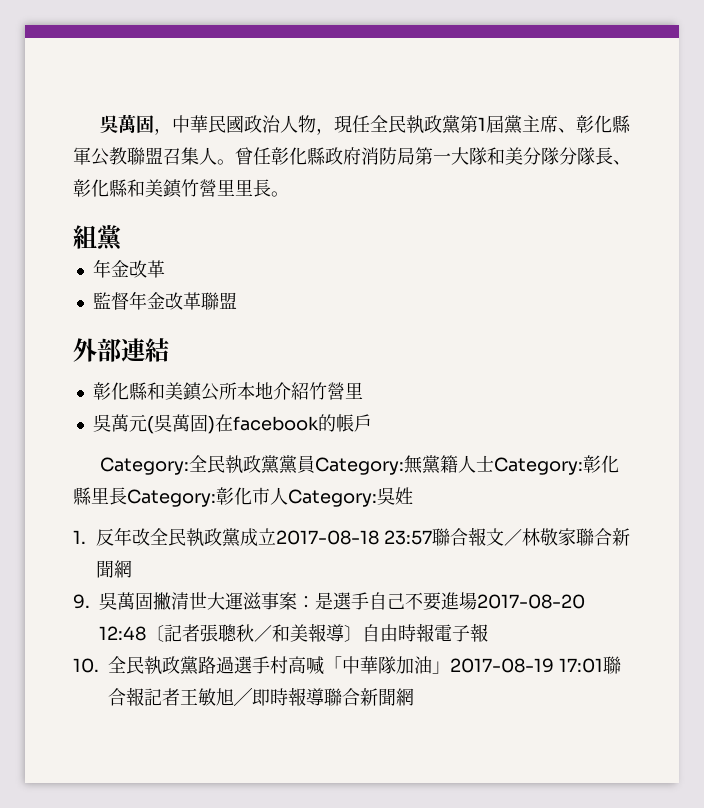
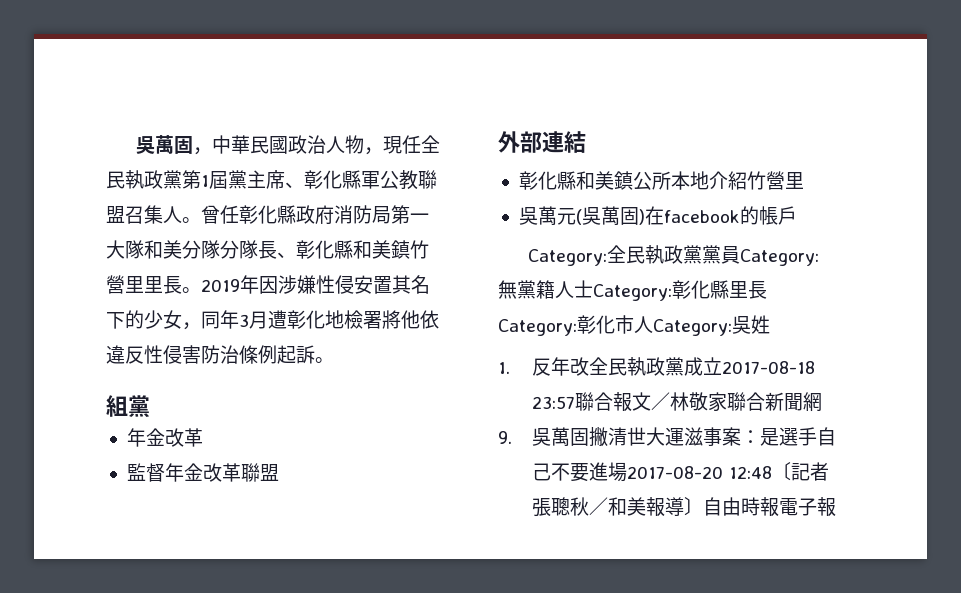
(289, 194) none -> [201,275,430,294] [106,310,439,330] [106,345,334,364] 2019年因涉嫌性侵安置其名下的少女，同年3月遭彰化地檢署將他依違反性侵害防治條例起訴。
[73,656,622,675] [108,687,414,706] // 10.全民執政黨路過選手村高喊「中華隊加油」2017-08-19 17:01聯合報記者王敏旭╱即時報導聯合新聞網 -> (837, 507) none

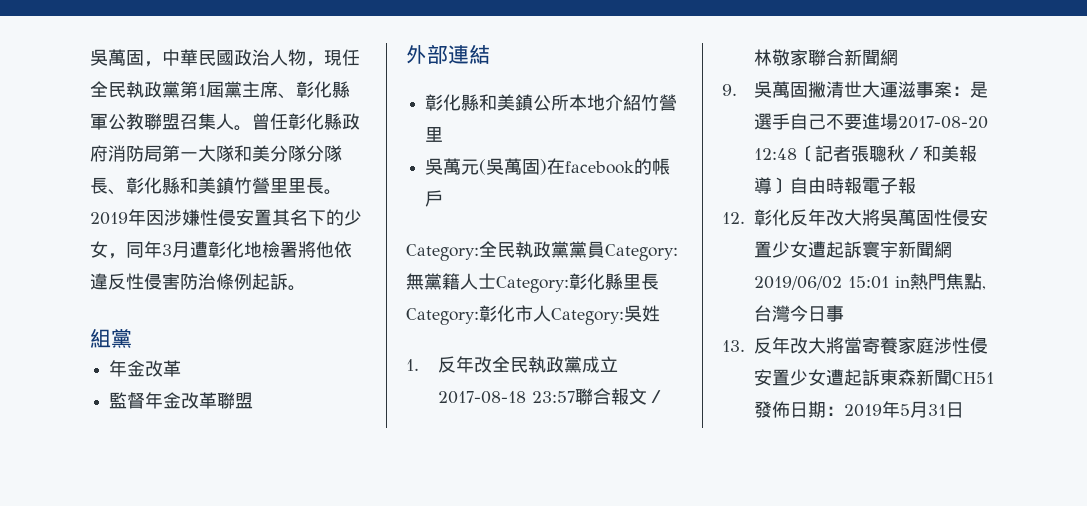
(837, 507) none -> [722,209,989,226] [754,241,953,258] [754,273,987,290] [754,305,845,322] [722,337,989,354] [754,369,995,386] [754,401,965,418] // 12.彰化反年改大將吳萬固性侵安置少女遭起訴寰宇新聞網2019/06/02 15:01 in熱門焦點,台灣今日事 // 13.反年改大將當寄養家庭涉性侵安置少女遭起訴東森新聞CH51發佈日期：2019年5月31日

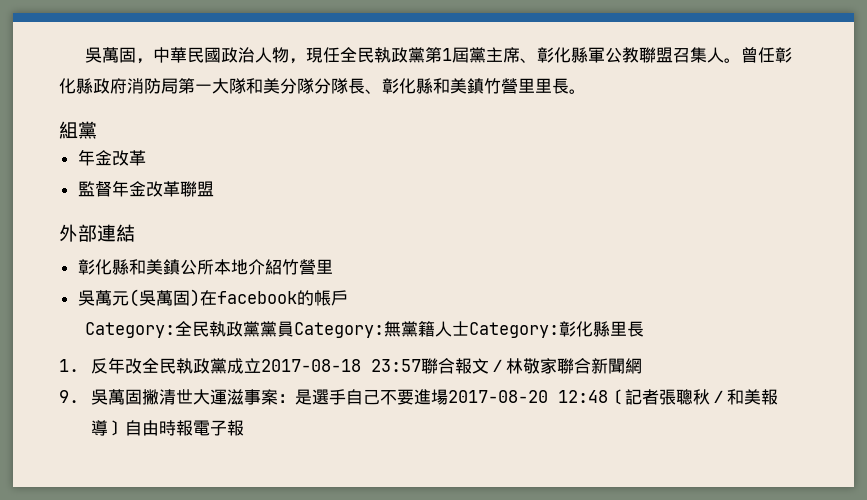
[90,209,362,226] [90,241,352,259] [90,273,306,291] 2019年因涉嫌性侵安置其名下的少女，同年3月遭彰化地檢署將他依違反性侵害防治條例起訴。 -> (586, 91) none
[406,305,660,325] Category:彰化市人Category:吳姓 -> (644, 329) none
[722,209,989,226] [754,241,953,258] [754,273,987,290] [754,305,845,322] [722,337,989,354] [754,369,995,386] [754,401,965,418] // 12.彰化反年改大將吳萬固性侵安置少女遭起訴寰宇新聞網2019/06/02 15:01 in熱門焦點,台灣今日事 // 13.反年改大將當寄養家庭涉性侵安置少女遭起訴東森新聞CH51發佈日期：2019年5月31日 -> (244, 428) none

